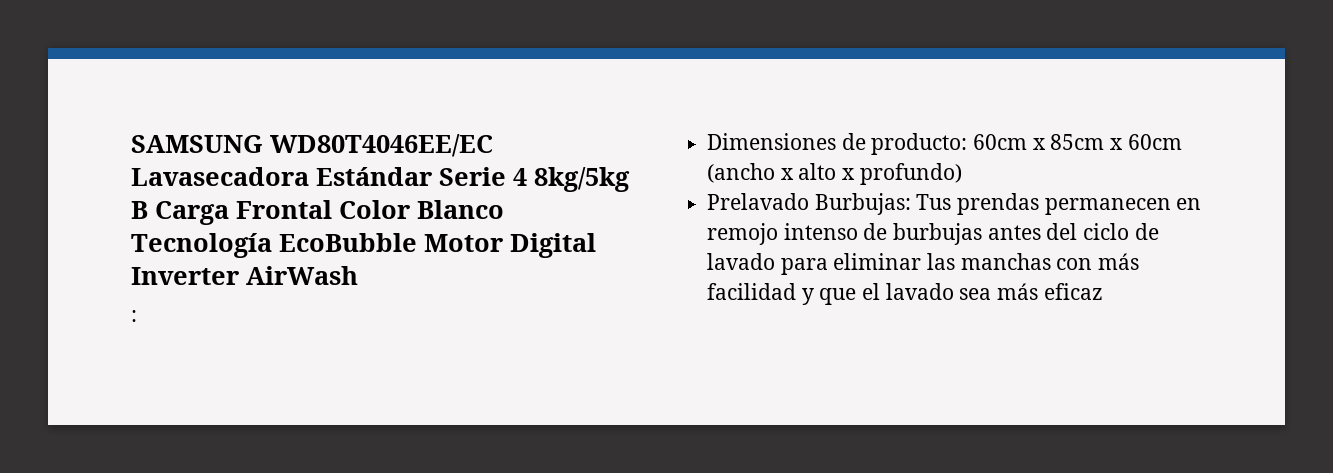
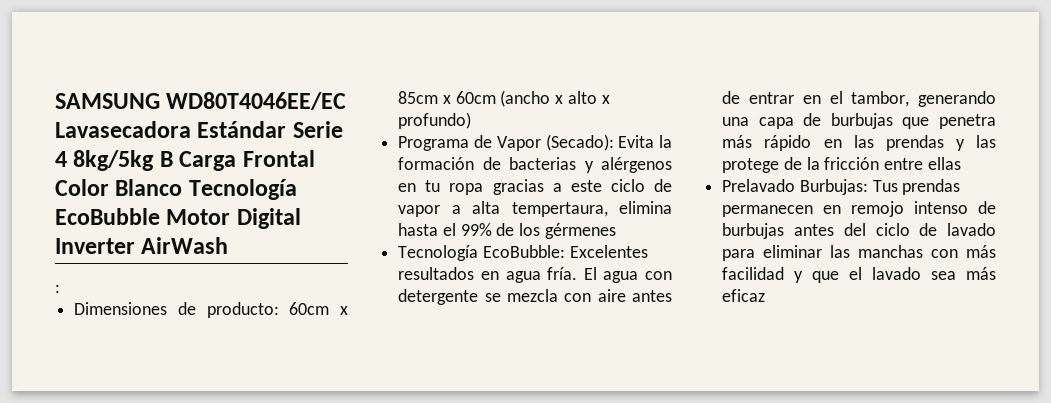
(962, 174) none -> [398,134,672,151] [398,157,672,173] [398,179,672,195] [398,201,672,217] [398,223,616,239] [398,245,648,261] [398,267,672,283] [398,289,672,305] [722,91,996,107] [722,113,996,129] [722,135,996,151] [722,157,961,173] // Programa de Vapor (Secado): Evita la formación de bacterias y alérgenos en tu ropa gracias a este ciclo de vapor a alta tempertaura, elimina hasta el 99% de los gérmenes // Tecnología EcoBubble: Excelentes resultados en agua fría. El agua con detergente se mezcla con aire antes de entrar en el tambor, generando una capa de burbujas que penetra más rápido en las prendas y las protege de la fricción entre ellas

